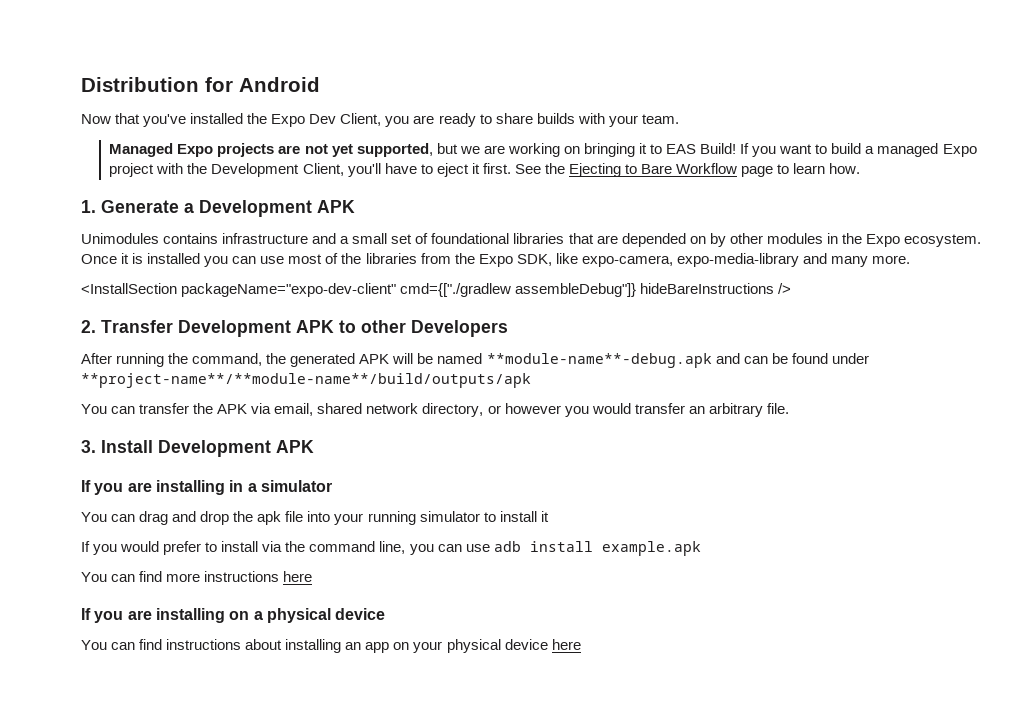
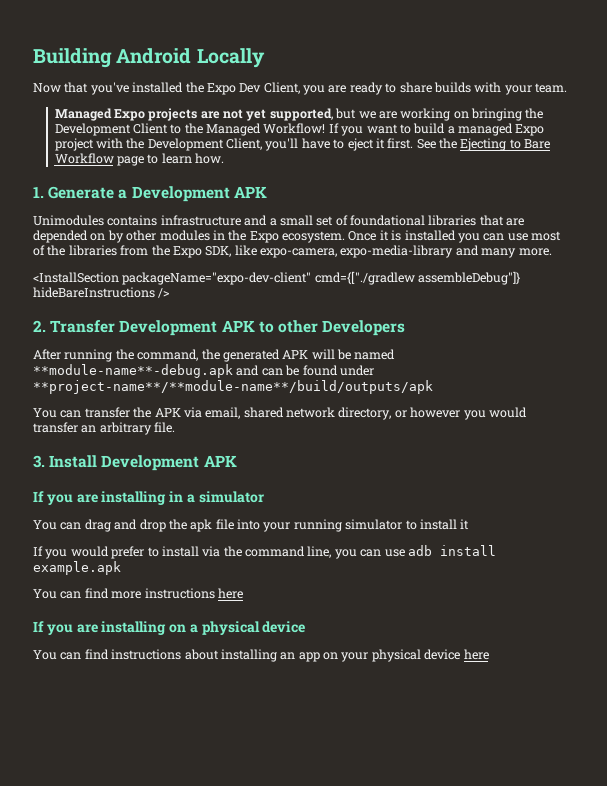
[81,77,233,92] Distribution for -> [33,48,112,68] Building
(320, 84) none -> [196,48,265,68] Locally
[638,143,737,154] it to EAS Build! -> [525,108,544,119] [54,123,326,136] the Development Client to the Managed Workflow!

